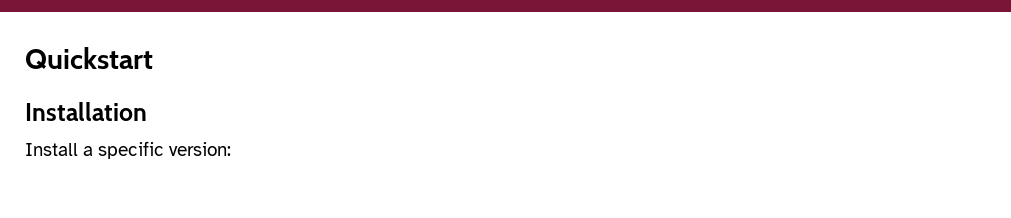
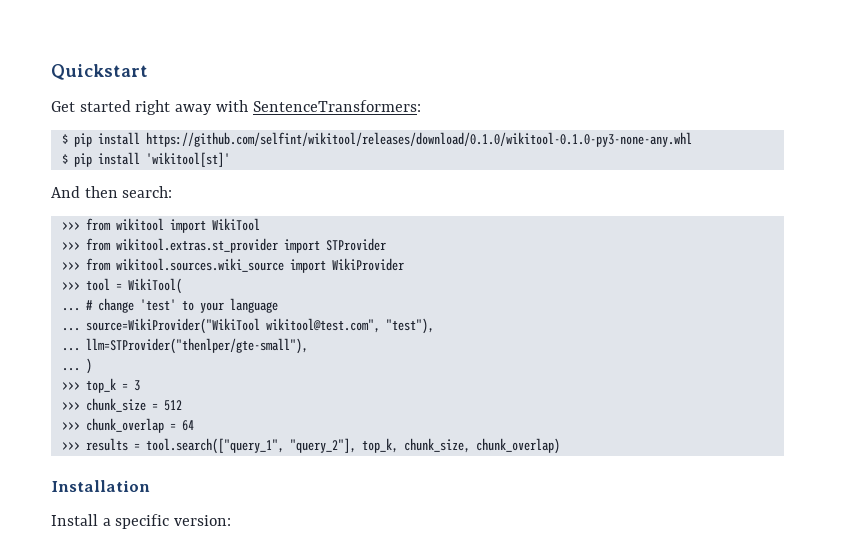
(153, 58) none -> [51,100,421,115] [61,132,692,147] [61,152,230,167] [51,186,173,198] [61,218,260,233] [61,238,386,253] [61,258,404,273] [61,278,182,294] [61,298,278,313] [61,318,434,334] [61,338,308,354] [61,358,92,374] [61,378,140,393] [61,398,182,412] [61,418,194,433] [61,438,560,454] // Get started right away with SentenceTransformers: // $ pip install https://github.com/selfint/wikitool/releases/download/0.1.0/wikitool-0.1.0-py3-none-any.whl // $ pip install 'wikitool[st]' // And then search: // >>> from wikitool import WikiTool // >>> from wikitool.extras.st_provider import STProvider // >>> from wikitool.sources.wiki_source import WikiProvider // >>> tool = WikiTool( // ... # change 'test' to your language // ... source=WikiProvider("WikiTool wikitool@test.com", "test"), // ... llm=STProvider("thenlper/gte-small"), // ... ) // >>> top_k = 3 // >>> chunk_size = 512 // >>> chunk_overlap = 64 // >>> results = tool.search(["query_1", "query_2"], top_k, chunk_size, chunk_overlap)

